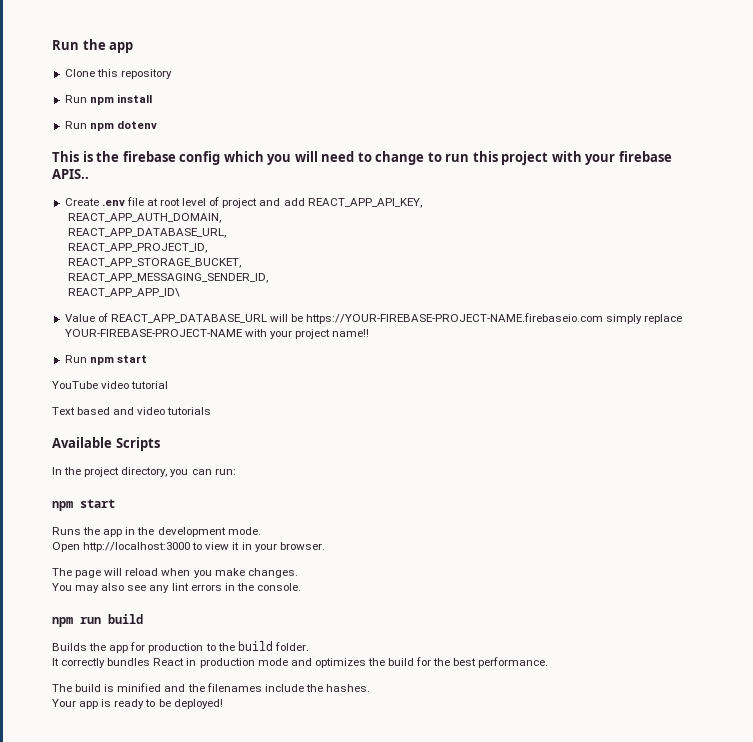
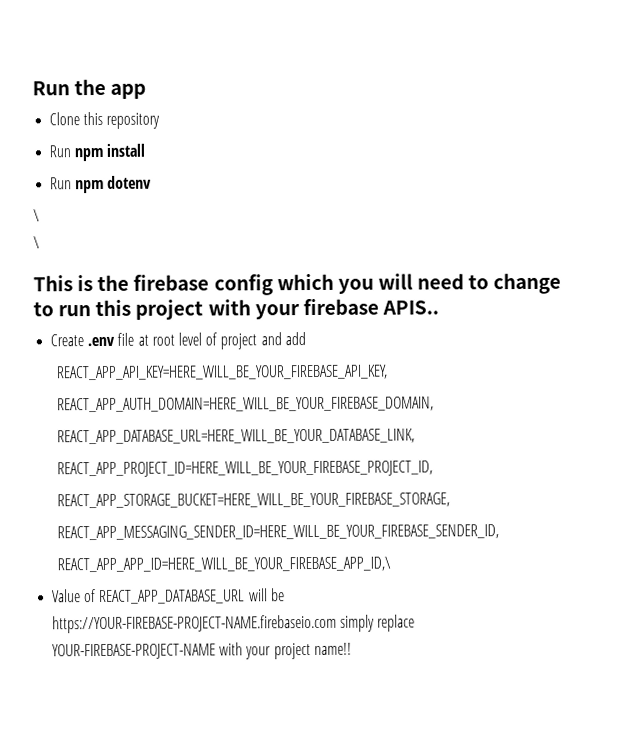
(157, 125) none -> [33,209,40,222] [33,236,40,249] // \ // \
[307,198,422,208] [68,213,222,223] [68,228,227,238] [68,243,208,253] [68,258,242,268] [68,273,269,283] [68,288,181,297] REACT_APP_API_KEY, // REACT_APP_AUTH_DOMAIN, // REACT_APP_DATABASE_URL, // REACT_APP_PROJECT_ID, // REACT_APP_STORAGE_BUCKET, // REACT_APP_MESSAGING_SENDER_ID, // REACT_APP_APP_ID\ -> [55,364,389,381] [56,396,434,413] [56,428,416,445] [56,460,433,478] [56,492,450,509] [56,524,499,541] [56,556,391,573] // REACT_APP_API_KEY=HERE_WILL_BE_YOUR_FIREBASE_API_KEY, // REACT_APP_AUTH_DOMAIN=HERE_WILL_BE_YOUR_FIREBASE_DOMAIN, // REACT_APP_DATABASE_URL=HERE_WILL_BE_YOUR_DATABASE_LINK, // REACT_APP_PROJECT_ID=HERE_WILL_BE_YOUR_FIREBASE_PROJECT_ID, // REACT_APP_STORAGE_BUCKET=HERE_WILL_BE_YOUR_FIREBASE_STORAGE, // REACT_APP_MESSAGING_SENDER_ID=HERE_WILL_BE_YOUR_FIREBASE_SENDER_ID, // REACT_APP_APP_ID=HERE_WILL_BE_YOUR_FIREBASE_APP_ID,\
[64,355,147,365] [52,381,169,389] [52,407,212,415] [52,437,160,451] [52,467,236,477] [52,499,115,511] [52,527,261,537] [52,542,325,552] [52,568,298,578] [52,583,301,593] [52,614,143,627] [52,641,309,653] [52,657,549,668] [52,683,370,692] [52,699,223,709] // Run npm start // YouTube video tutorial // Text based and video tutorials // Available Scripts // In the project directory, you can run: // npm start // Runs the app in the development mode. // Open http://localhost:3000 to view it in your browser. // The page will reload when you make changes. // You may also see any lint errors in the console. // npm run build // Builds the app for production to the build folder. // It correctly bundles React in production mode and optimizes the build for the best performance. // The build is minified and the filenames include the hashes. // Your app is ready to be deployed! -> (352, 648) none

